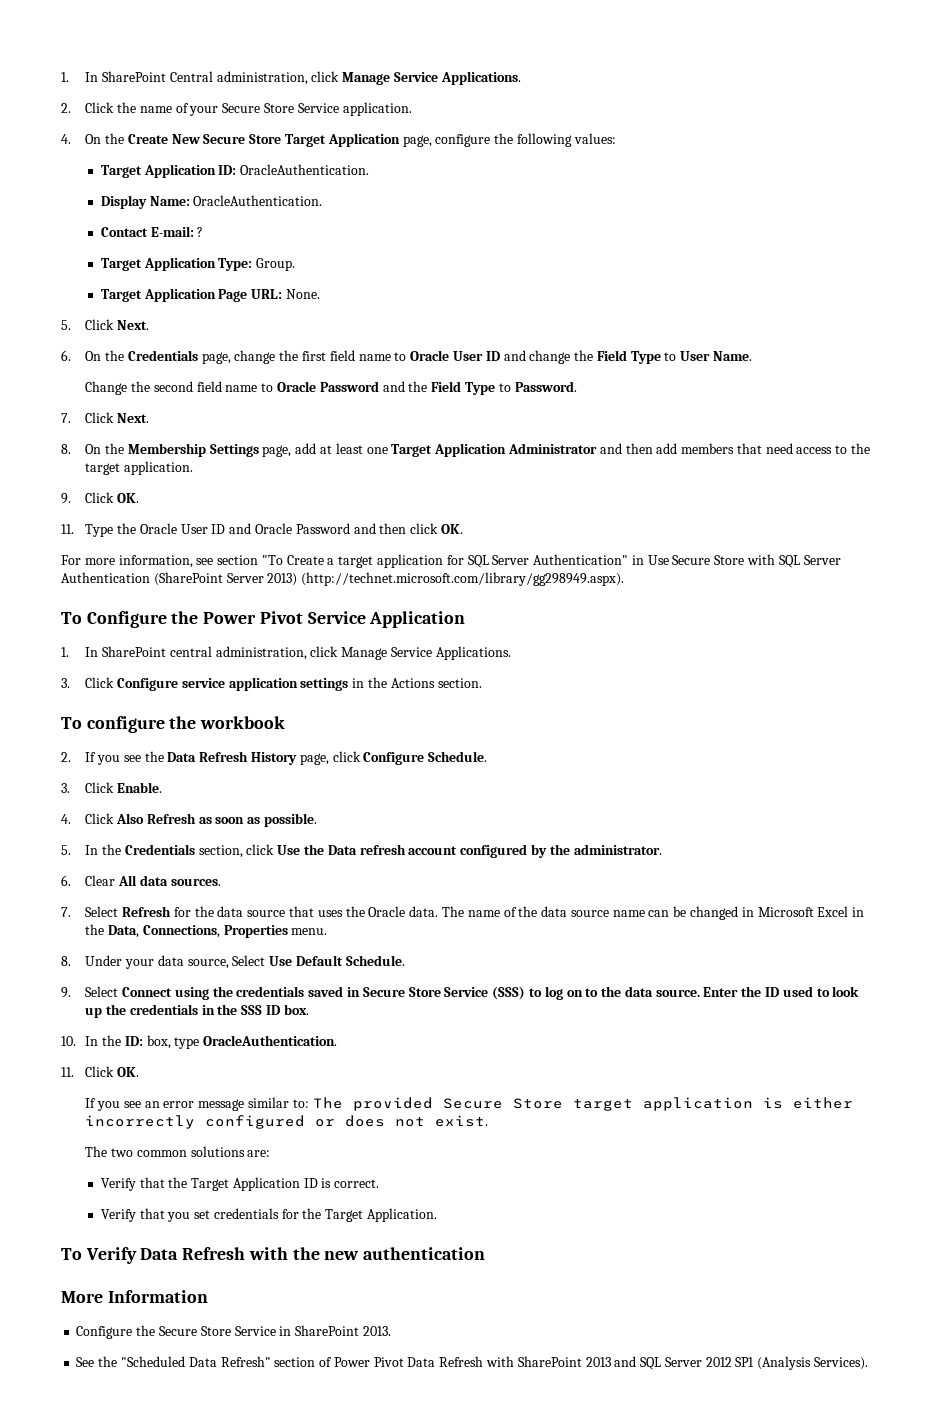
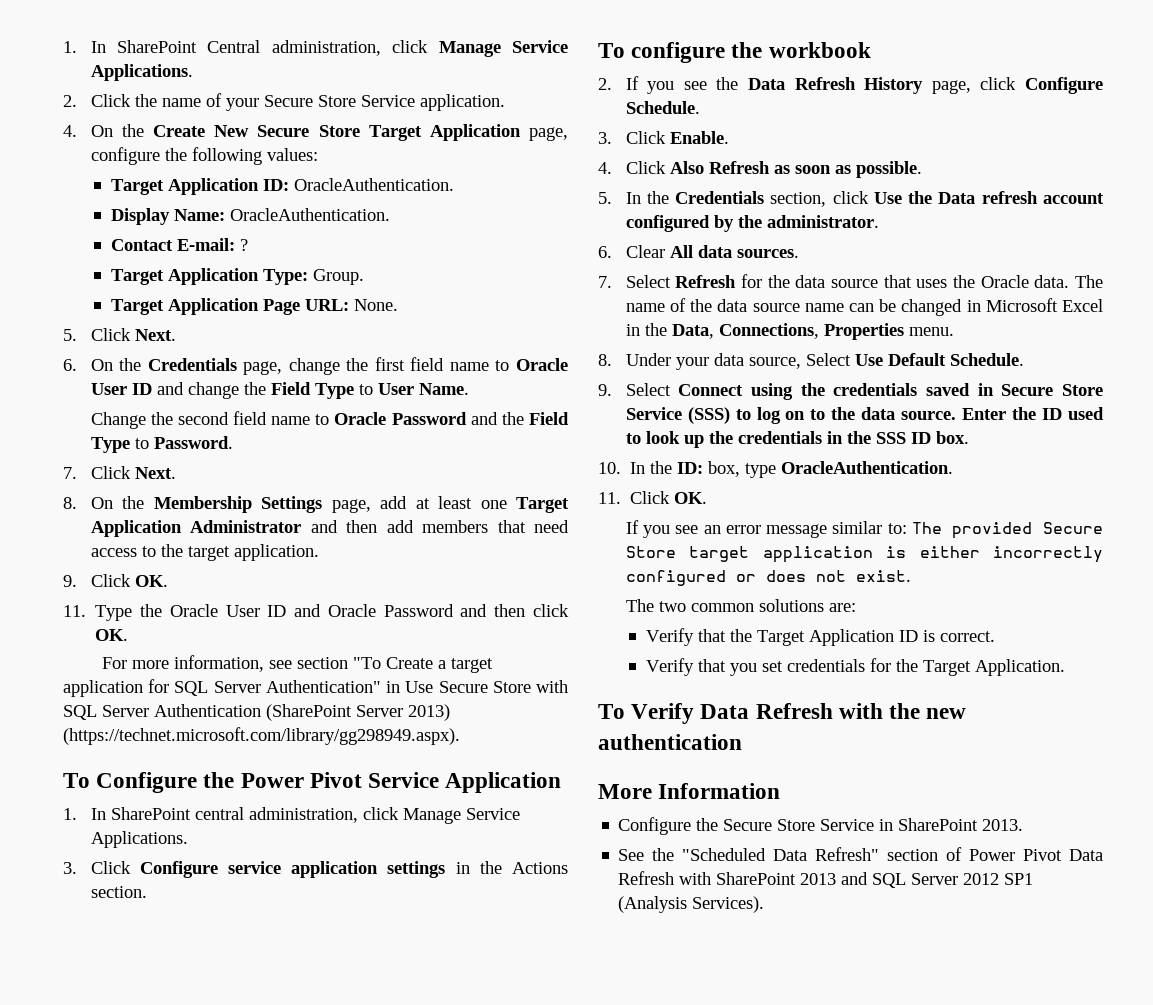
[301,572,625,586] (http://technet.microsoft.com/library/gg298949.aspx). -> [63,727,460,745] (https://technet.microsoft.com/library/gg298949.aspx).

